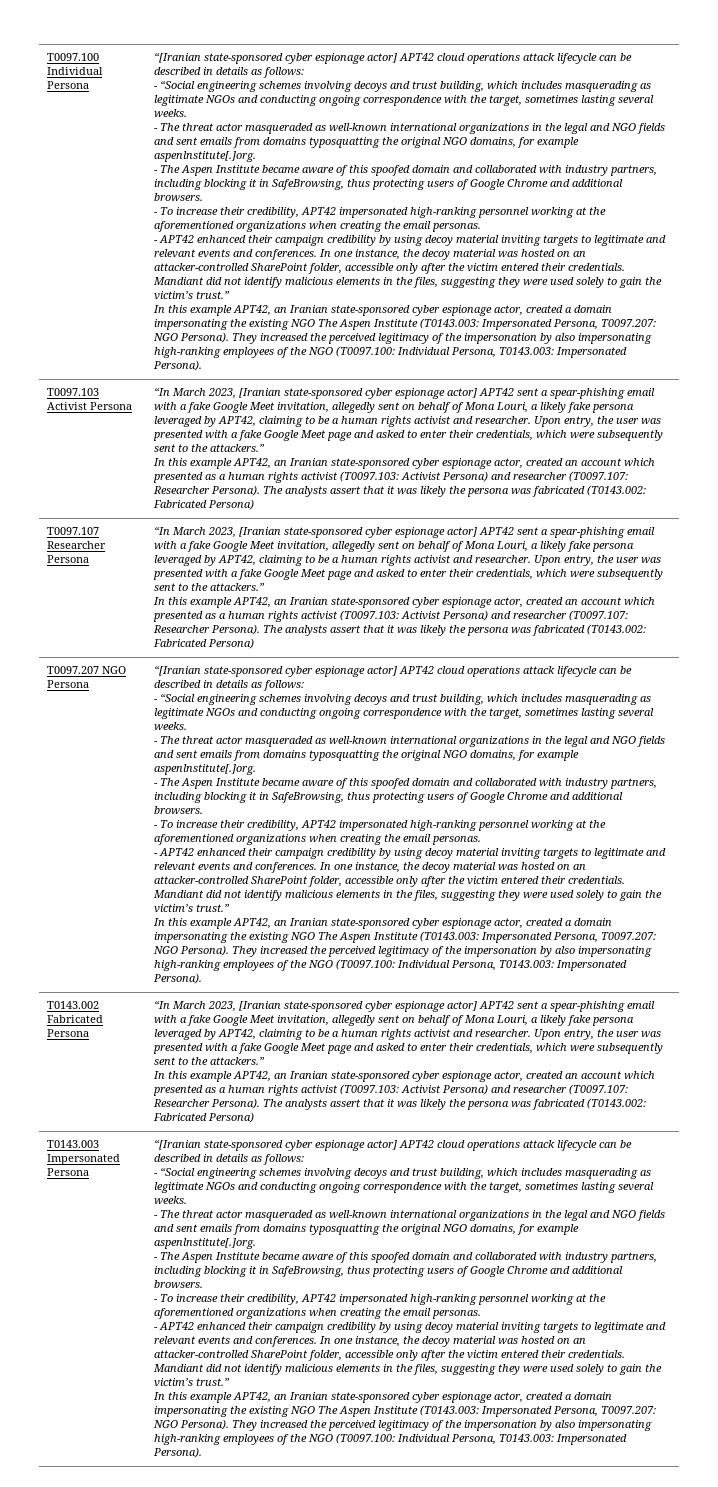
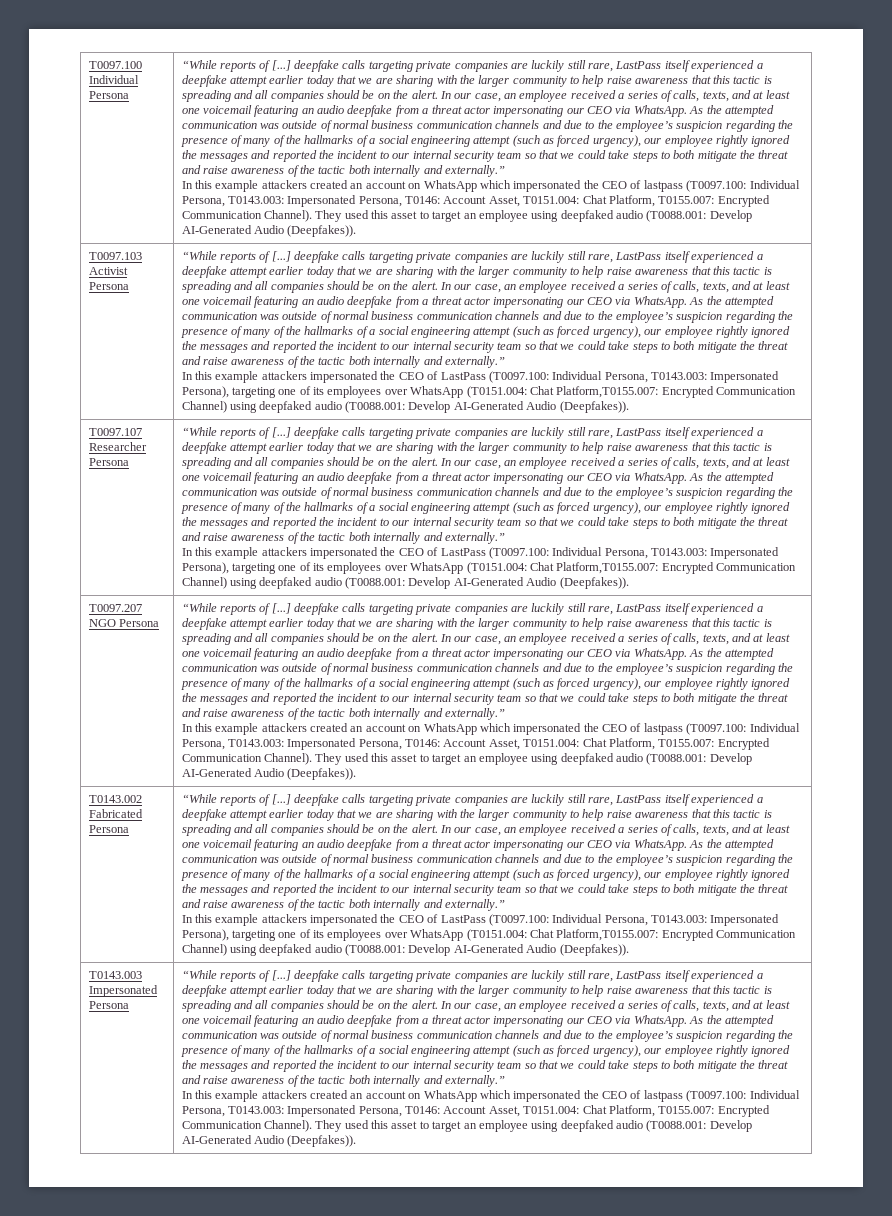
[154,52,633,64] [154,67,305,78] [154,80,652,92] [154,95,655,106] [154,109,188,117] [154,123,666,134] [154,137,580,148] [154,151,257,162] [154,165,658,176] [154,179,624,190] [154,193,204,201] [154,207,607,218] [154,221,482,232] [154,235,667,246] [154,249,587,260] [154,263,626,274] [153,277,663,288] [154,291,231,300] [153,305,613,316] [154,318,657,330] [153,332,653,344] [154,346,628,358] [153,360,203,371] [47,388,100,396] [47,402,133,410] [154,387,656,399] [154,402,635,413] [154,416,662,427] [153,430,664,441] [154,444,266,452] [153,458,656,469] [153,471,629,483] [153,485,647,497] [153,499,255,510] [47,527,100,535] [47,541,107,549] [47,555,90,563] [154,526,656,538] [154,541,635,552] [154,555,662,566] [153,569,664,580] [154,583,266,591] [153,597,656,608] [153,610,629,622] [153,624,647,636] [153,638,255,649] [47,666,127,674] [47,680,90,688] [154,665,633,677] [154,680,305,691] [154,693,652,705] [154,708,655,719] [154,722,188,730] [154,736,666,747] [154,750,580,761] [154,764,257,775] [154,778,658,789] [154,792,624,803] [154,806,204,814] [154,820,607,831] [154,834,482,845] [154,848,667,859] [154,862,587,873] [154,876,626,887] [153,890,663,901] [154,904,231,913] [153,918,613,929] [154,931,657,943] [153,945,653,957] [154,959,628,971] [153,973,203,984] [47,1001,100,1009] [47,1015,104,1023] [47,1029,90,1037] [154,1000,656,1012] [154,1015,635,1026] [154,1029,662,1040] [153,1043,664,1054] [154,1057,266,1065] [153,1071,656,1082] [153,1084,629,1096] [153,1098,647,1110] [153,1112,255,1123] [47,1140,100,1148] [47,1154,121,1165] [47,1168,90,1176] [154,1139,633,1151] [154,1154,305,1165] [154,1167,652,1179] [154,1182,655,1193] [154,1196,188,1204] [154,1210,666,1221] [154,1224,580,1235] [154,1238,257,1249] [154,1252,658,1263] [154,1266,624,1277] [154,1280,204,1288] [154,1294,607,1305] [154,1308,482,1319] [154,1322,667,1333] [154,1336,587,1347] [154,1350,626,1361] [153,1364,663,1375] [154,1378,231,1387] [153,1392,613,1403] [154,1405,657,1417] [153,1419,653,1431] [154,1433,628,1445] [153,1447,203,1458] “[Iranian state-sponsored cyber espionage actor] APT42 cloud operations attack lifecycle can be described in details as follows: // - “Social engineering schemes involving decoys and trust building, which includes masquerading as legitimate NGOs and conducting ongoing correspondence with the target, sometimes lasting several weeks. // - The threat actor masqueraded as well-known international organizations in the legal and NGO fields and sent emails from domains typosquatting the original NGO domains, for example aspenlnstitute[.]org. // - The Aspen Institute became aware of this spoofed domain and collaborated with industry partners, including blocking it in SafeBrowsing, thus protecting users of Google Chrome and additional browsers. // - To increase their credibility, APT42 impersonated high-ranking personnel working at the aforementioned organizations when creating the email personas. // - APT42 enhanced their campaign credibility by using decoy material inviting targets to legitimate and relevant events and conferences. In one instance, the decoy material was hosted on an attacker-controlled SharePoint folder, accessible only after the victim entered their credentials. Mandiant did not identify malicious elements in the files, suggesting they were used solely to gain the victim’s trust.” // In this example APT42, an Iranian state-sponsored cyber espionage actor, created a domain impersonating the existing NGO The Aspen Institute (T0143.003: Impersonated Persona, T0097.207: NGO Persona). They increased the perceived legitimacy of the impersonation by also impersonating high-ranking employees of the NGO (T0097.100: Individual Persona, T0143.003: Impersonated Persona). // T0097.103 Activist Persona | “In March 2023, [Iranian state-sponsored cyber espionage actor] APT42 sent a spear-phishing email with a fake Google Meet invitation, allegedly sent on behalf of Mona Louri, a likely fake persona leveraged by APT42, claiming to be a human rights activist and researcher. Upon entry, the user was presented with a fake Google Meet page and asked to enter their credentials, which were subsequently sent to the attackers.” // In this example APT42, an Iranian state-sponsored cyber espionage actor, created an account which presented as a human rights activist (T0097.103: Activist Persona) and researcher (T0097.107: Researcher Persona). The analysts assert that it was likely the persona was fabricated (T0143.002: Fabricated Persona) // T0097.107 Researcher Persona | “In March 2023, [Iranian state-sponsored cyber espionage actor] APT42 sent a spear-phishing email with a fake Google Meet invitation, allegedly sent on behalf of Mona Louri, a likely fake persona leveraged by APT42, claiming to be a human rights activist and researcher. Upon entry, the user was presented with a fake Google Meet page and asked to enter their credentials, which were subsequently sent to the attackers.” // In this example APT42, an Iranian state-sponsored cyber espionage actor, created an account which presented as a human rights activist (T0097.103: Activist Persona) and researcher (T0097.107: Researcher Persona). The analysts assert that it was likely the persona was fabricated (T0143.002: Fabricated Persona) // T0097.207 NGO Persona | “[Iranian state-sponsored cyber espionage actor] APT42 cloud operations attack lifecycle can be described in details as follows: // - “Social engineering schemes involving decoys and trust building, which includes masquerading as legitimate NGOs and conducting ongoing correspondence with the target, sometimes lasting several weeks. // - The threat actor masqueraded as well-known international organizations in the legal and NGO fields and sent emails from domains typosquatting the original NGO domains, for example aspenlnstitute[.]org. // - The Aspen Institute became aware of this spoofed domain and collaborated with industry partners, including blocking it in SafeBrowsing, thus protecting users of Google Chrome and additional browsers. // - To increase their credibility, APT42 impersonated high-ranking personnel working at the aforementioned organizations when creating the email personas. // - APT42 enhanced their campaign credibility by using decoy material inviting targets to legitimate and relevant events and conferences. In one instance, the decoy material was hosted on an attacker-controlled SharePoint folder, accessible only after the victim entered their credentials. Mandiant did not identify malicious elements in the files, suggesting they were used solely to gain the victim’s trust.” // In this example APT42, an Iranian state-sponsored cyber espionage actor, created a domain impersonating the existing NGO The Aspen Institute (T0143.003: Impersonated Persona, T0097.207: NGO Persona). They increased the perceived legitimacy of the impersonation by also impersonating high-ranking employees of the NGO (T0097.100: Individual Persona, T0143.003: Impersonated Persona). // T0143.002 Fabricated Persona | “In March 2023, [Iranian state-sponsored cyber espionage actor] APT42 sent a spear-phishing email with a fake Google Meet invitation, allegedly sent on behalf of Mona Louri, a likely fake persona leveraged by APT42, claiming to be a human rights activist and researcher. Upon entry, the user was presented with a fake Google Meet page and asked to enter their credentials, which were subsequently sent to the attackers.” // In this example APT42, an Iranian state-sponsored cyber espionage actor, created an account which presented as a human rights activist (T0097.103: Activist Persona) and researcher (T0097.107: Researcher Persona). The analysts assert that it was likely the persona was fabricated (T0143.002: Fabricated Persona) // T0143.003 Impersonated Persona | “[Iranian state-sponsored cyber espionage actor] APT42 cloud operations attack lifecycle can be described in details as follows: // - “Social engineering schemes involving decoys and trust building, which includes masquerading as legitimate NGOs and conducting ongoing correspondence with the target, sometimes lasting several weeks. // - The threat actor masqueraded as well-known international organizations in the legal and NGO fields and sent emails from domains typosquatting the original NGO domains, for example aspenlnstitute[.]org. // - The Aspen Institute became aware of this spoofed domain and collaborated with industry partners, including blocking it in SafeBrowsing, thus protecting users of Google Chrome and additional browsers. // - To increase their credibility, APT42 impersonated high-ranking personnel working at the aforementioned organizations when creating the email personas. // - APT42 enhanced their campaign credibility by using decoy material inviting targets to legitimate and relevant events and conferences. In one instance, the decoy material was hosted on an attacker-controlled SharePoint folder, accessible only after the victim entered their credentials. Mandiant did not identify malicious elements in the files, suggesting they were used solely to gain the victim’s trust.” // In this example APT42, an Iranian state-sponsored cyber espionage actor, created a domain impersonating the existing NGO The Aspen Institute (T0143.003: Impersonated Persona, T0097.207: NGO Persona). They increased the perceived legitimacy of the impersonation by also impersonating high-ranking employees of the NGO (T0097.100: Individual Persona, T0143.003: Impersonated Persona). -> [181,60,763,72] [181,75,772,87] [181,90,790,102] [181,105,774,117] [181,120,794,132] [180,135,791,147] [181,150,789,162] [181,165,505,177] [181,180,800,192] [181,195,770,207] [181,210,752,222] [181,225,357,237] [88,252,142,260] [88,267,128,275] [88,282,129,290] [181,251,763,263] [181,266,772,278] [181,281,790,293] [181,296,774,308] [181,311,794,323] [180,326,791,338] [181,341,789,353] [181,356,505,368] [181,371,780,383] [181,386,797,398] [181,401,629,413] [88,428,142,436] [88,442,147,451] [88,458,129,466] [181,427,763,439] [181,442,772,454] [181,457,790,469] [181,472,774,484] [181,487,794,499] [180,502,791,514] [181,517,789,529] [181,532,505,544] [181,547,780,559] [181,562,797,574] [181,577,629,589] [88,604,142,612] [88,619,159,627] [181,603,763,615] [181,618,772,630] [181,633,790,645] [181,648,774,660] [181,663,794,675] [180,678,791,690] [181,693,789,705] [181,708,505,720] [181,723,800,735] [181,738,770,750] [181,753,752,765] [181,768,357,780] [88,795,142,803] [88,809,143,818] [88,825,129,833] [181,794,763,806] [181,809,772,821] [181,824,790,836] [181,839,774,851] [181,854,794,866] [180,869,791,881] [181,884,789,896] [181,899,505,911] [181,914,780,926] [181,929,797,941] [181,944,629,956] [88,971,142,979] [88,985,158,997] [88,1001,129,1009] [181,970,763,982] [181,985,772,997] [181,1000,790,1012] [181,1015,774,1027] [181,1030,794,1042] [180,1045,791,1057] [181,1060,789,1072] [181,1075,505,1087] [181,1090,800,1102] [181,1105,770,1117] [181,1120,752,1132] [181,1135,357,1147] “While reports of [...] deepfake calls targeting private companies are luckily still rare, LastPass itself experienced a deepfake attempt earlier today that we are sharing with the larger community to help raise awareness that this tactic is spreading and all companies should be on the alert. In our case, an employee received a series of calls, texts, and at least one voicemail featuring an audio deepfake from a threat actor impersonating our CEO via WhatsApp. As the attempted communication was outside of normal business communication channels and due to the employee’s suspicion regarding the presence of many of the hallmarks of a social engineering attempt (such as forced urgency), our employee rightly ignored the messages and reported the incident to our internal security team so that we could take steps to both mitigate the threat and raise awareness of the tactic both internally and externally.” // In this example attackers created an account on WhatsApp which impersonated the CEO of lastpass (T0097.100: Individual Persona, T0143.003: Impersonated Persona, T0146: Account Asset, T0151.004: Chat Platform, T0155.007: Encrypted Communication Channel). They used this asset to target an employee using deepfaked audio (T0088.001: Develop AI-Generated Audio (Deepfakes)). // T0097.103 Activist Persona | “While reports of [...] deepfake calls targeting private companies are luckily still rare, LastPass itself experienced a deepfake attempt earlier today that we are sharing with the larger community to help raise awareness that this tactic is spreading and all companies should be on the alert. In our case, an employee received a series of calls, texts, and at least one voicemail featuring an audio deepfake from a threat actor impersonating our CEO via WhatsApp. As the attempted communication was outside of normal business communication channels and due to the employee’s suspicion regarding the presence of many of the hallmarks of a social engineering attempt (such as forced urgency), our employee rightly ignored the messages and reported the incident to our internal security team so that we could take steps to both mitigate the threat and raise awareness of the tactic both internally and externally.” // In this example attackers impersonated the CEO of LastPass (T0097.100: Individual Persona, T0143.003: Impersonated Persona), targeting one of its employees over WhatsApp (T0151.004: Chat Platform,T0155.007: Encrypted Communication Channel) using deepfaked audio (T0088.001: Develop AI-Generated Audio (Deepfakes)). // T0097.107 Researcher Persona | “While reports of [...] deepfake calls targeting private companies are luckily still rare, LastPass itself experienced a deepfake attempt earlier today that we are sharing with the larger community to help raise awareness that this tactic is spreading and all companies should be on the alert. In our case, an employee received a series of calls, texts, and at least one voicemail featuring an audio deepfake from a threat actor impersonating our CEO via WhatsApp. As the attempted communication was outside of normal business communication channels and due to the employee’s suspicion regarding the presence of many of the hallmarks of a social engineering attempt (such as forced urgency), our employee rightly ignored the messages and reported the incident to our internal security team so that we could take steps to both mitigate the threat and raise awareness of the tactic both internally and externally.” // In this example attackers impersonated the CEO of LastPass (T0097.100: Individual Persona, T0143.003: Impersonated Persona), targeting one of its employees over WhatsApp (T0151.004: Chat Platform,T0155.007: Encrypted Communication Channel) using deepfaked audio (T0088.001: Develop AI-Generated Audio (Deepfakes)). // T0097.207 NGO Persona | “While reports of [...] deepfake calls targeting private companies are luckily still rare, LastPass itself experienced a deepfake attempt earlier today that we are sharing with the larger community to help raise awareness that this tactic is spreading and all companies should be on the alert. In our case, an employee received a series of calls, texts, and at least one voicemail featuring an audio deepfake from a threat actor impersonating our CEO via WhatsApp. As the attempted communication was outside of normal business communication channels and due to the employee’s suspicion regarding the presence of many of the hallmarks of a social engineering attempt (such as forced urgency), our employee rightly ignored the messages and reported the incident to our internal security team so that we could take steps to both mitigate the threat and raise awareness of the tactic both internally and externally.” // In this example attackers created an account on WhatsApp which impersonated the CEO of lastpass (T0097.100: Individual Persona, T0143.003: Impersonated Persona, T0146: Account Asset, T0151.004: Chat Platform, T0155.007: Encrypted Communication Channel). They used this asset to target an employee using deepfaked audio (T0088.001: Develop AI-Generated Audio (Deepfakes)). // T0143.002 Fabricated Persona | “While reports of [...] deepfake calls targeting private companies are luckily still rare, LastPass itself experienced a deepfake attempt earlier today that we are sharing with the larger community to help raise awareness that this tactic is spreading and all companies should be on the alert. In our case, an employee received a series of calls, texts, and at least one voicemail featuring an audio deepfake from a threat actor impersonating our CEO via WhatsApp. As the attempted communication was outside of normal business communication channels and due to the employee’s suspicion regarding the presence of many of the hallmarks of a social engineering attempt (such as forced urgency), our employee rightly ignored the messages and reported the incident to our internal security team so that we could take steps to both mitigate the threat and raise awareness of the tactic both internally and externally.” // In this example attackers impersonated the CEO of LastPass (T0097.100: Individual Persona, T0143.003: Impersonated Persona), targeting one of its employees over WhatsApp (T0151.004: Chat Platform,T0155.007: Encrypted Communication Channel) using deepfaked audio (T0088.001: Develop AI-Generated Audio (Deepfakes)). // T0143.003 Impersonated Persona | “While reports of [...] deepfake calls targeting private companies are luckily still rare, LastPass itself experienced a deepfake attempt earlier today that we are sharing with the larger community to help raise awareness that this tactic is spreading and all companies should be on the alert. In our case, an employee received a series of calls, texts, and at least one voicemail featuring an audio deepfake from a threat actor impersonating our CEO via WhatsApp. As the attempted communication was outside of normal business communication channels and due to the employee’s suspicion regarding the presence of many of the hallmarks of a social engineering attempt (such as forced urgency), our employee rightly ignored the messages and reported the incident to our internal security team so that we could take steps to both mitigate the threat and raise awareness of the tactic both internally and externally.” // In this example attackers created an account on WhatsApp which impersonated the CEO of lastpass (T0097.100: Individual Persona, T0143.003: Impersonated Persona, T0146: Account Asset, T0151.004: Chat Platform, T0155.007: Encrypted Communication Channel). They used this asset to target an employee using deepfaked audio (T0088.001: Develop AI-Generated Audio (Deepfakes)).

